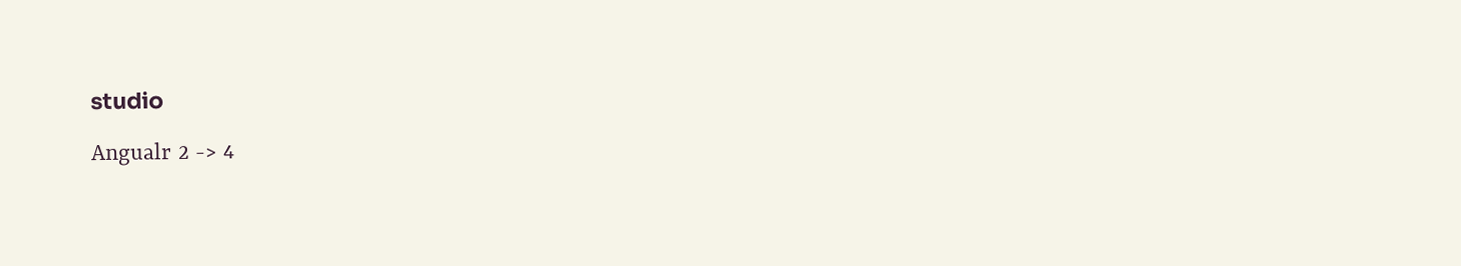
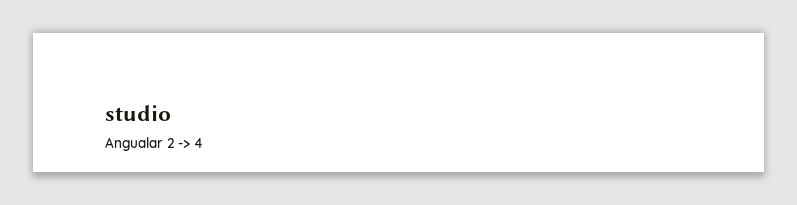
[91,142,172,167] Angualr -> [105,137,163,151] Angualar

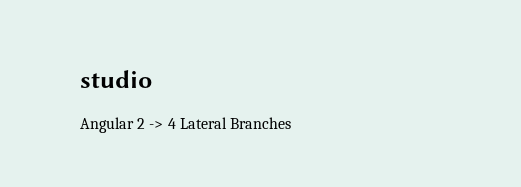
[105,137,163,151] Angualar -> [80,117,134,133] Angular
(203, 143) none -> [179,117,291,129] Lateral Branches

